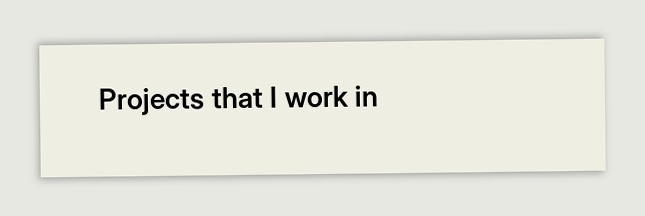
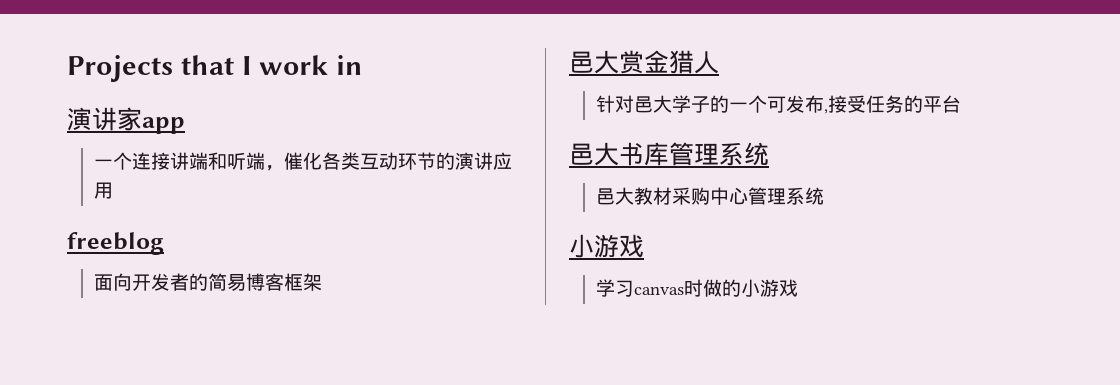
(379, 96) none -> [67,107,185,134] [93,152,512,171] [93,182,113,199] [67,232,164,255] [93,273,322,291] [569,50,719,74] [595,95,961,114] [569,142,769,166] [595,187,824,205] [569,234,644,258] [595,279,798,297] // 演讲家app // 一个连接讲端和听端，催化各类互动环节的演讲应用 // freeblog // 面向开发者的简易博客框架 // 邑大赏金猎人 // 针对邑大学子的一个可发布,接受任务的平台 // 邑大书库管理系统 // 邑大教材采购中心管理系统 // 小游戏 // 学习canvas时做的小游戏

